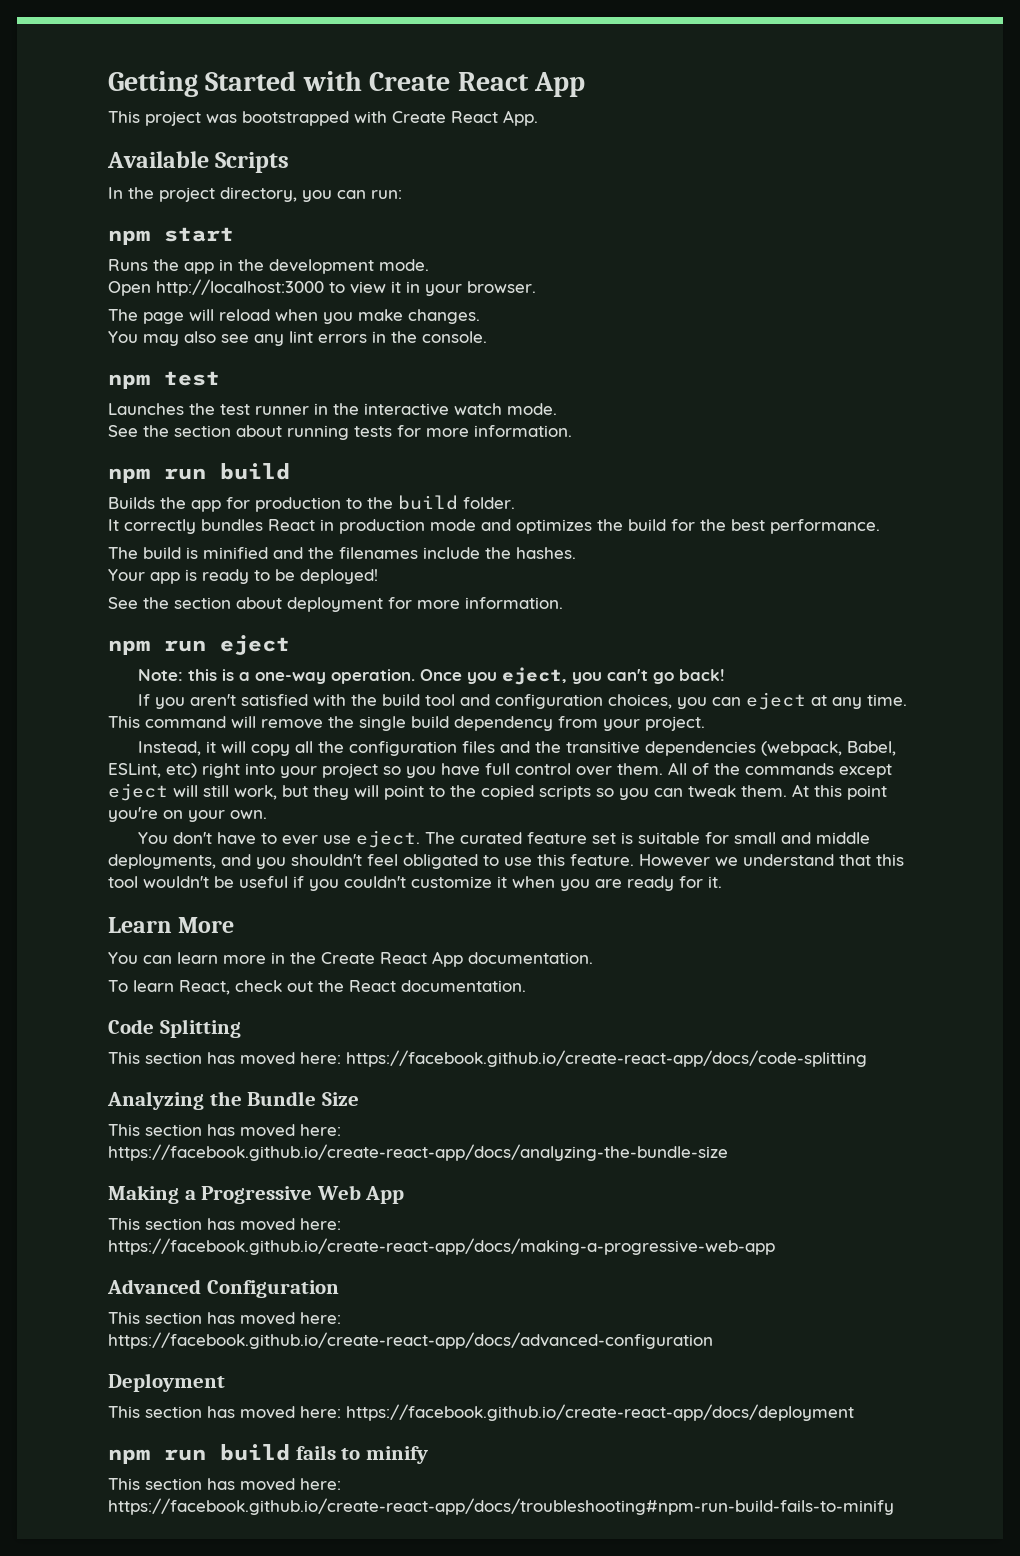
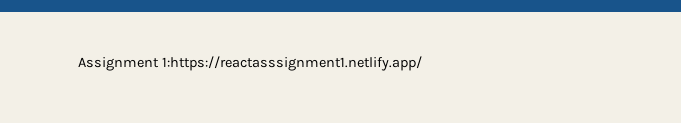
[108,71,586,97] [108,110,538,126] [107,151,290,173] [108,187,402,202] [108,227,234,245] [108,259,429,274] [108,279,536,296] [108,309,480,324] [108,331,487,346] [108,371,220,389] [108,403,557,416] [108,425,572,440] [108,463,290,483] [108,495,515,512] [108,519,880,534] [108,547,576,559] [108,569,378,584] [108,597,563,612] [108,635,290,655] [137,667,725,685] [137,692,907,710] [108,716,705,731] [137,741,896,756] [108,762,892,778] [108,783,887,801] [108,807,267,822] [137,830,870,848] [108,854,904,869] [108,876,722,891] [108,917,235,933] [108,951,593,967] [108,980,526,995] [108,1019,241,1038] [108,1050,867,1067] [107,1091,359,1110] [108,1124,341,1137] [108,1144,728,1161] [108,1185,405,1204] [108,1218,341,1231] [108,1238,775,1255] [107,1279,339,1298] [108,1312,341,1325] [108,1332,713,1349] [108,1373,225,1392] [108,1404,854,1421] [108,1444,428,1464] [108,1478,341,1491] [108,1498,894,1515] Getting Started with Create React App // This project was bootstrapped with Create React App. // Available Scripts // In the project directory, you can run: // npm start // Runs the app in the development mode. // Open http://localhost:3000 to view it in your browser. // The page will reload when you make changes. // You may also see any lint errors in the console. // npm test // Launches the test runner in the interactive watch mode. // See the section about running tests for more information. // npm run build // Builds the app for production to the build folder. // It correctly bundles React in production mode and optimizes the build for the best performance. // The build is minified and the filenames include the hashes. // Your app is ready to be deployed! // See the section about deployment for more information. // npm run eject // Note: this is a one-way operation. Once you eject, you can't go back! // If you aren't satisfied with the build tool and configuration choices, you can eject at any time. This command will remove the single build dependency from your project. // Instead, it will copy all the configuration files and the transitive dependencies (webpack, Babel, ESLint, etc) right into your project so you have full control over them. All of the commands except eject will still work, but they will point to the copied scripts so you can tweak them. At this point you're on your own. // You don't have to ever use eject. The curated feature set is suitable for small and middle deployments, and you shouldn't feel obligated to use this feature. However we understand that this tool wouldn't be useful if you couldn't customize it when you are ready for it. // Learn More // You can learn more in the Create React App documentation. // To learn React, check out the React documentation. // Code Splitting // This section has moved here: https://facebook.github.io/create-react-app/docs/code-splitting // Analyzing the Bundle Size // This section has moved here: https://facebook.github.io/create-react-app/docs/analyzing-the-bundle-size // Making a Progressive Web App // This section has moved here: https://facebook.github.io/create-react-app/docs/making-a-progressive-web-app // Advanced Configuration // This section has moved here: https://facebook.github.io/create-react-app/docs/advanced-configuration // Deployment // This section has moved here: https://facebook.github.io/create-react-app/docs/deployment // npm run build fails to minify // This section has moved here: https://facebook.github.io/create-react-app/docs/troubleshooting#npm-run-build-fails-to-minify -> [78,56,422,71] Assignment 1:https://reactasssignment1.netlify.app/

